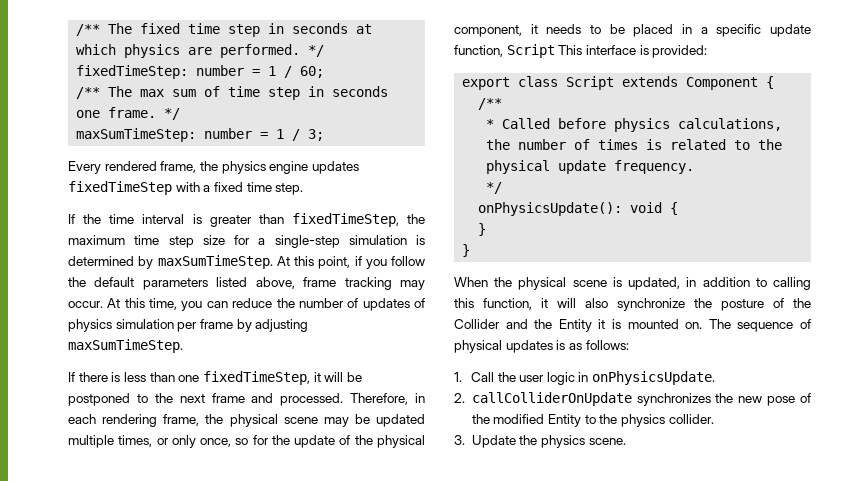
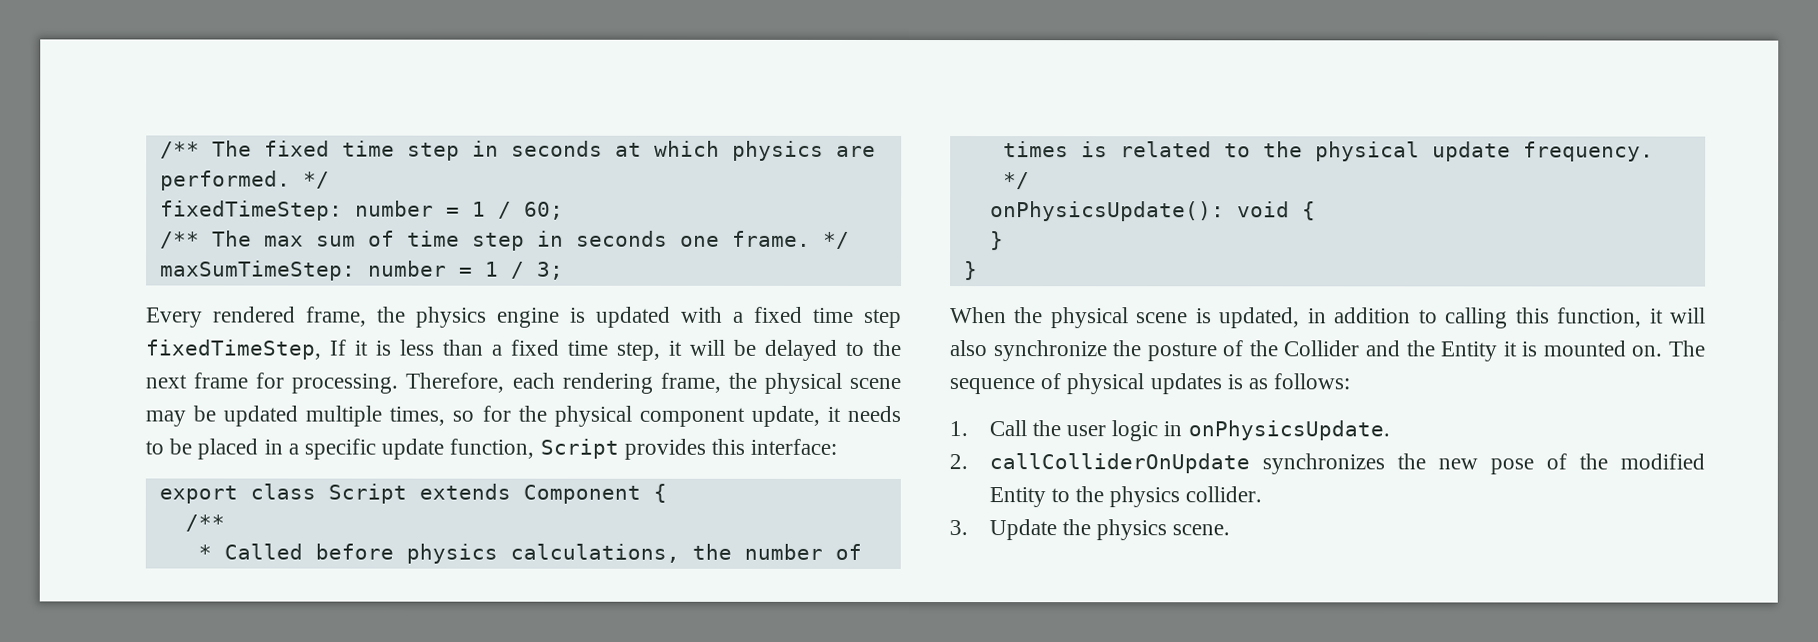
[311,161,359,174] [68,181,172,195] updates fixedTimeStep -> [569,306,671,328] is updated
[275,183,304,195] [68,213,425,227] [68,235,425,248] [68,255,425,269] [68,277,426,290] [68,298,426,311] [68,319,309,332] [68,339,183,353] [68,371,310,385] step. // If the time interval is greater than fixedTimeStep, the maximum time step size for a single-step simulation is determined by maxSumTimeStep. At this point, if you follow the default parameters listed above, frame tracking may occur. At this time, you can reduce the number of updates of physics simulation per frame by adjusting maxSumTimeStep. // If there is less than one fixedTimeStep, -> [863,308,902,328] [145,339,660,361] step fixedTimeStep, If it is less than a fixed time step,
[68,393,130,406] postponed -> [764,339,837,361] delayed
[251,393,425,406] and processed. Therefore, in -> [255,372,505,394] for processing. Therefore,
[156,435,425,448] [454,25,522,37] or only once, so for the update of the physical component, -> [452,405,820,427] so for the physical component update,
[558,45,708,58] This interface is provided: -> [623,438,838,460] provides this interface:

